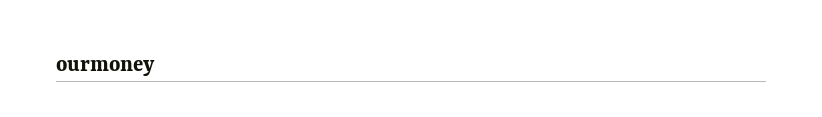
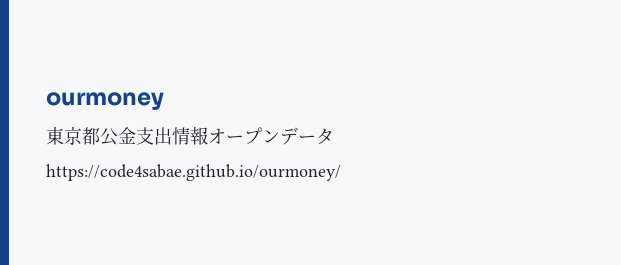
(155, 68) none -> [46,126,334,146] [46,164,341,181] // 東京都公金支出情報オープンデータ // https://code4sabae.github.io/ourmoney/

